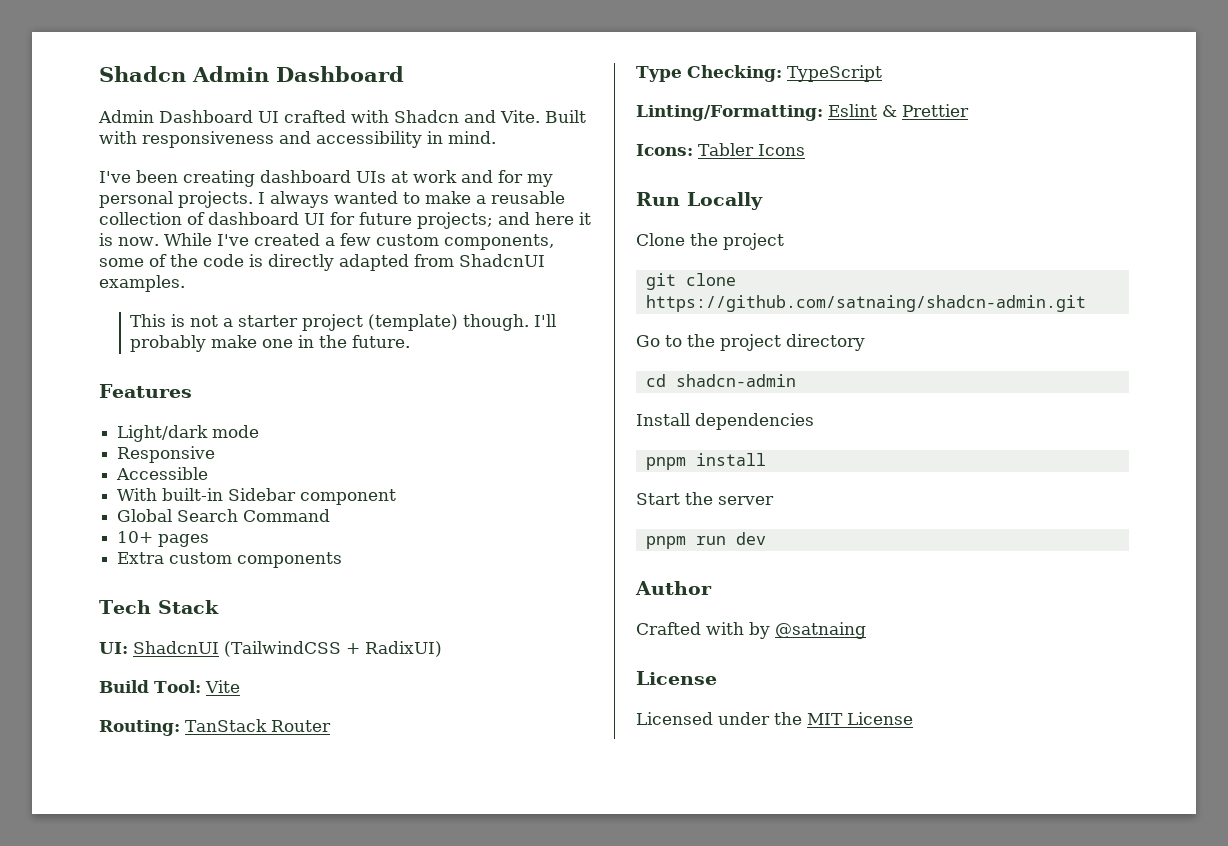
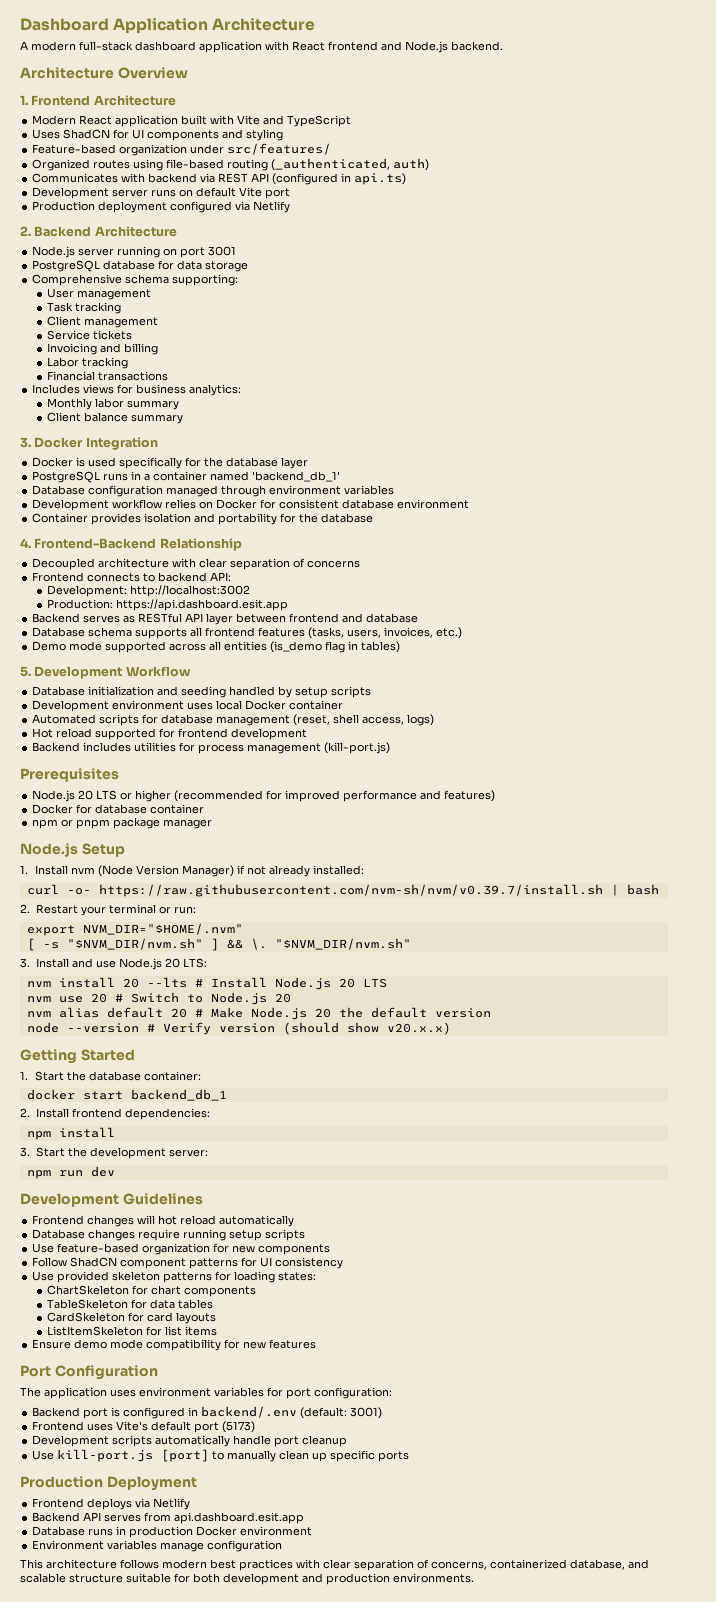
[99,66,404,82] [98,110,586,123] [99,131,496,148] [99,170,553,187] [99,191,565,208] [99,212,591,229] [99,233,554,250] [99,254,545,271] [99,275,185,292] [130,314,557,331] [130,335,411,352] [99,384,192,398] [117,425,260,442] [117,446,216,463] [116,467,209,480] [117,488,397,505] [117,509,331,522] [117,531,210,547] [117,552,343,568] [99,600,219,614] [99,641,442,657] [99,680,240,693] [99,719,331,736] [636,65,882,82] [636,104,969,121] [636,143,805,156] [636,192,763,210] [636,233,784,250] [645,273,736,290] [645,295,1086,312] [636,334,865,351] [645,374,796,387] [636,413,814,430] [645,457,686,470] Shadcn Admin Dashboard // Admin Dashboard UI crafted with Shadcn and Vite. Built with responsiveness and accessibility in mind. // I've been creating dashboard UIs at work and for my personal projects. I always wanted to make a reusable collection of dashboard UI for future projects; and here it is now. While I've created a few custom components, some of the code is directly adapted from ShadcnUI examples. // This is not a starter project (template) though. I'll probably make one in the future. // Features // Light/dark mode // Responsive // Accessible // With built-in Sidebar component // Global Search Command // 10+ pages // Extra custom components // Tech Stack // UI: ShadcnUI (TailwindCSS + RadixUI) // Build Tool: Vite // Routing: TanStack Router // Type Checking: TypeScript // Linting/Formatting: Eslint & Prettier // Icons: Tabler Icons // Run Locally // Clone the project // git clone https://github.com/satnaing/shadcn-admin.git // Go to the project directory // cd shadcn-admin // Install dependencies // pnpm -> [20,18,316,34] [20,41,503,53] [20,67,188,79] [20,95,176,106] [32,115,352,127] [32,129,284,141] [32,143,332,156] [32,158,430,171] [32,173,407,185] [32,187,291,199] [32,201,291,213] [20,226,177,237] [32,246,237,258] [32,260,249,272] [32,274,239,286] [46,288,151,300] [46,302,121,314] [46,316,158,328] [46,330,132,340] [46,343,158,355] [46,357,128,369] [46,371,168,381] [32,384,242,396] [46,398,179,410] [46,412,183,424] [20,437,158,450] [32,457,309,469] [32,471,341,483] [32,485,395,497] [32,499,470,511] [32,513,374,525] [20,538,242,551] [32,558,361,570] [32,572,232,582] [46,585,250,597] [46,599,288,611] [32,613,419,625] [32,627,463,639] [32,641,401,653] [20,666,191,679] [32,686,372,698] [32,700,344,712] [32,714,435,726] [32,728,308,740] [32,742,391,754] [20,768,119,782] [32,790,496,802] [32,804,205,814] [32,817,213,829] [20,843,125,857] [20,865,364,877] [26,884,659,897] [20,904,196,916] [26,923,243,936] [26,938,411,951] [20,958,207,970] [26,977,387,990] [26,992,291,1005] [26,1007,491,1020] [26,1022,451,1035] [20,1049,135,1064] [20,1071,201,1081] [26,1089,227,1101] [20,1108,210,1120] [26,1131,51,1140] Dashboard Application Architecture // A modern full-stack dashboard application with React frontend and Node.js backend. // Architecture Overview // 1. Frontend Architecture // Modern React application built with Vite and TypeScript // Uses ShadCN for UI components and styling // Feature-based organization under src/features/ // Organized routes using file-based routing (_authenticated, auth) // Communicates with backend via REST API (configured in api.ts) // Development server runs on default Vite port // Production deployment configured via Netlify // 2. Backend Architecture // Node.js server running on port 3001 // PostgreSQL database for data storage // Comprehensive schema supporting: // User management // Task tracking // Client management // Service tickets // Invoicing and billing // Labor tracking // Financial transactions // Includes views for business analytics: // Monthly labor summary // Client balance summary // 3. Docker Integration // Docker is used specifically for the database layer // PostgreSQL runs in a container named 'backend_db_1' // Database configuration managed through environment variables // Development workflow relies on Docker for consistent database environment // Container provides isolation and portability for the database // 4. Frontend-Backend Relationship // Decoupled architecture with clear separation of concerns // Frontend connects to backend API: // Development: http://localhost:3002 // Production: https://api.dashboard.esit.app // Backend serves as RESTful API layer between frontend and database // Database schema supports all frontend features (tasks, users, invoices, etc.) // Demo mode supported across all entities (is_demo flag in tables) // 5. Development Workflow // Database initialization and seeding handled by setup scripts // Development environment uses local Docker container // Automated scripts for database management (reset, shell access, logs) // Hot reload supported for frontend development // Backend includes utilities for process management (kill-port.js) // Prerequisites // Node.js 20 LTS or higher (recommended for improved performance and features) // Docker for database container // npm or pnpm package manager // Node.js Setup // 1. Install nvm (Node Version Manager) if not already installed: // curl -o- https://raw.githubusercontent.com/nvm-sh/nvm/v0.39.7/install.sh | bash // 2. Restart your terminal or run: // export NVM_DIR="$HOME/.nvm" // [ -s "$NVM_DIR/nvm.sh" ] && \. "$NVM_DIR/nvm.sh" // 3. Install and use Node.js 20 LTS: // nvm install 20 --lts # Install Node.js 20 LTS // nvm use 20 # Switch to Node.js 20 // nvm alias default 20 # Make Node.js 20 the default version // node --version # Verify version (should show v20.x.x) // Getting Started // 1. Start the database container: // docker start backend_db_1 // 2. Install frontend dependencies: // npm
[636,492,774,505] [645,536,686,549] Start the server // pnpm -> [20,1147,208,1159] [26,1170,51,1179] 3. Start the development server: // npm
[635,581,712,595] [636,622,866,639] [636,671,717,685] [636,712,913,725] Author // Crafted with by @satnaing // License // Licensed under the MIT License -> [20,1193,203,1207] [32,1215,295,1227] [32,1229,306,1241] [32,1243,331,1255] [32,1257,344,1269] [32,1271,317,1283] [46,1285,256,1297] [46,1299,213,1309] [46,1312,216,1324] [46,1326,217,1336] [32,1339,317,1351] [20,1365,158,1380] [20,1387,392,1399] [32,1406,383,1419] [32,1421,256,1433] [32,1435,348,1447] [32,1449,410,1462] [20,1476,197,1491] [32,1498,191,1510] [32,1512,305,1524] [32,1526,313,1538] [32,1540,283,1552] [20,1559,649,1571] [20,1573,474,1585] Development Guidelines // Frontend changes will hot reload automatically // Database changes require running setup scripts // Use feature-based organization for new components // Follow ShadCN component patterns for UI consistency // Use provided skeleton patterns for loading states: // ChartSkeleton for chart components // TableSkeleton for data tables // CardSkeleton for card layouts // ListItemSkeleton for list items // Ensure demo mode compatibility for new features // Port Configuration // The application uses environment variables for port configuration: // Backend port is configured in backend/.env (default: 3001) // Frontend uses Vite's default port (5173) // Development scripts automatically handle port cleanup // Use kill-port.js [port] to manually clean up specific ports // Production Deployment // Frontend deploys via Netlify // Backend API serves from api.dashboard.esit.app // Database runs in production Docker environment // Environment variables manage configuration // This architecture follows modern best practices with clear separation of concerns, containerized database, and scalable structure suitable for both development and production environments.

